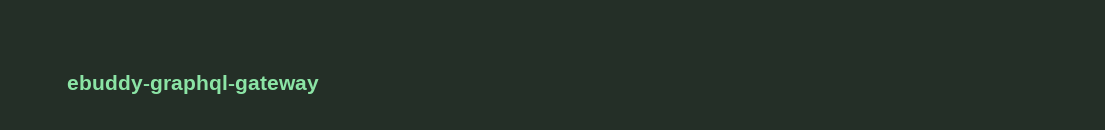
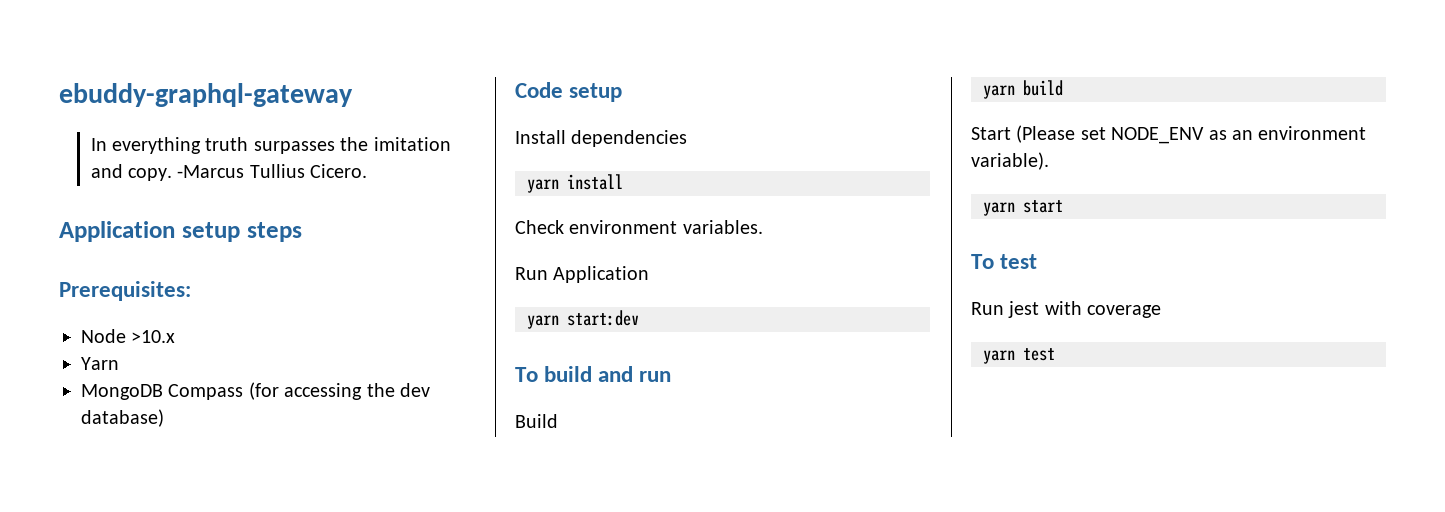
(319, 84) none -> [90,137,451,154] [90,164,368,181] [59,221,302,242] [59,281,191,301] [81,329,176,343] [81,357,119,370] [81,382,430,400] [81,409,164,427] [515,82,623,102] [515,130,688,147] [527,174,623,193] [515,220,763,234] [515,266,650,283] [527,310,639,329] [515,366,672,382] [515,414,558,428] [983,80,1063,99] [971,125,1367,144] [971,152,1049,170] [983,200,1063,216] [971,254,1038,269] [971,301,1162,318] [983,348,1055,364] // In everything truth surpasses the imitation and copy. -Marcus Tullius Cicero. // Application setup steps // Prerequisites: // Node >10.x // Yarn // MongoDB Compass (for accessing the dev database) // Code setup // Install dependencies // yarn install // Check environment variables. // Run Application // yarn start:dev // To build and run // Build // yarn build // Start (Please set NODE_ENV as an environment variable). // yarn start // To test // Run jest with coverage // yarn test

